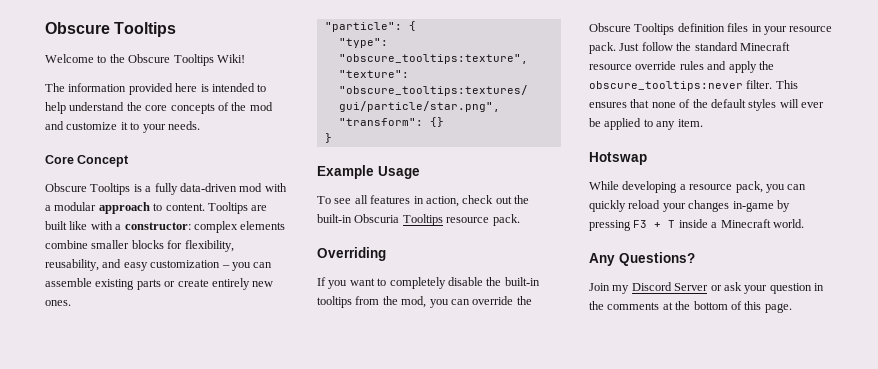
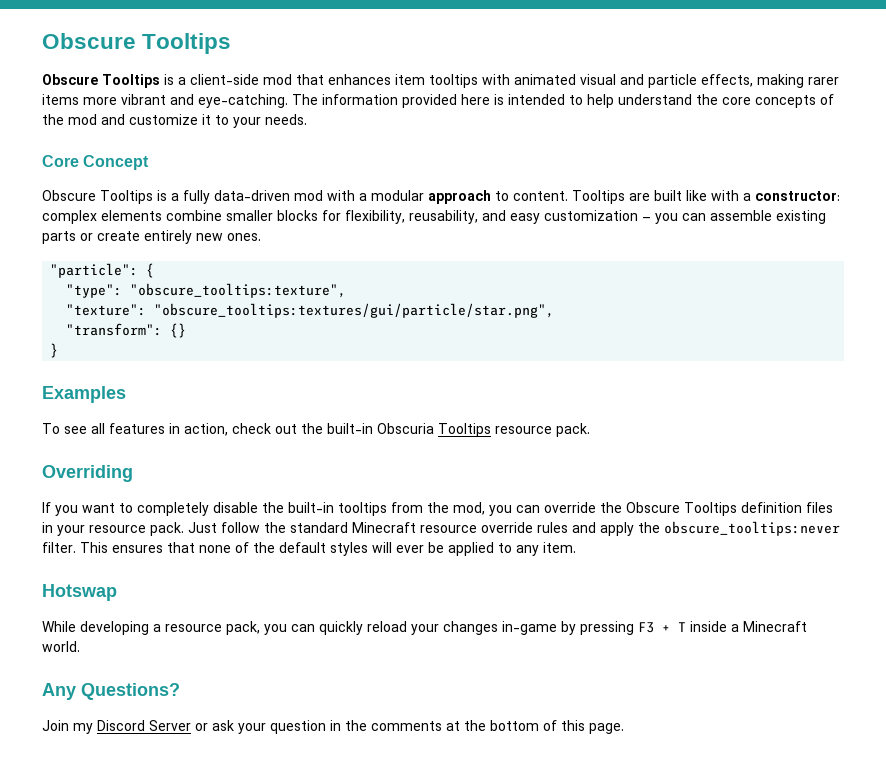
[45,54,245,66] Welcome to the Obscure Tooltips Wiki! // -> [42,74,839,88] [42,94,288,108] Obscure Tooltips is a client-side mod that enhances item tooltips with animated visual and particle effects, making rarer items more vibrant and eye-catching.
[317,165,420,179] Example Usage -> [42,386,126,403] Examples

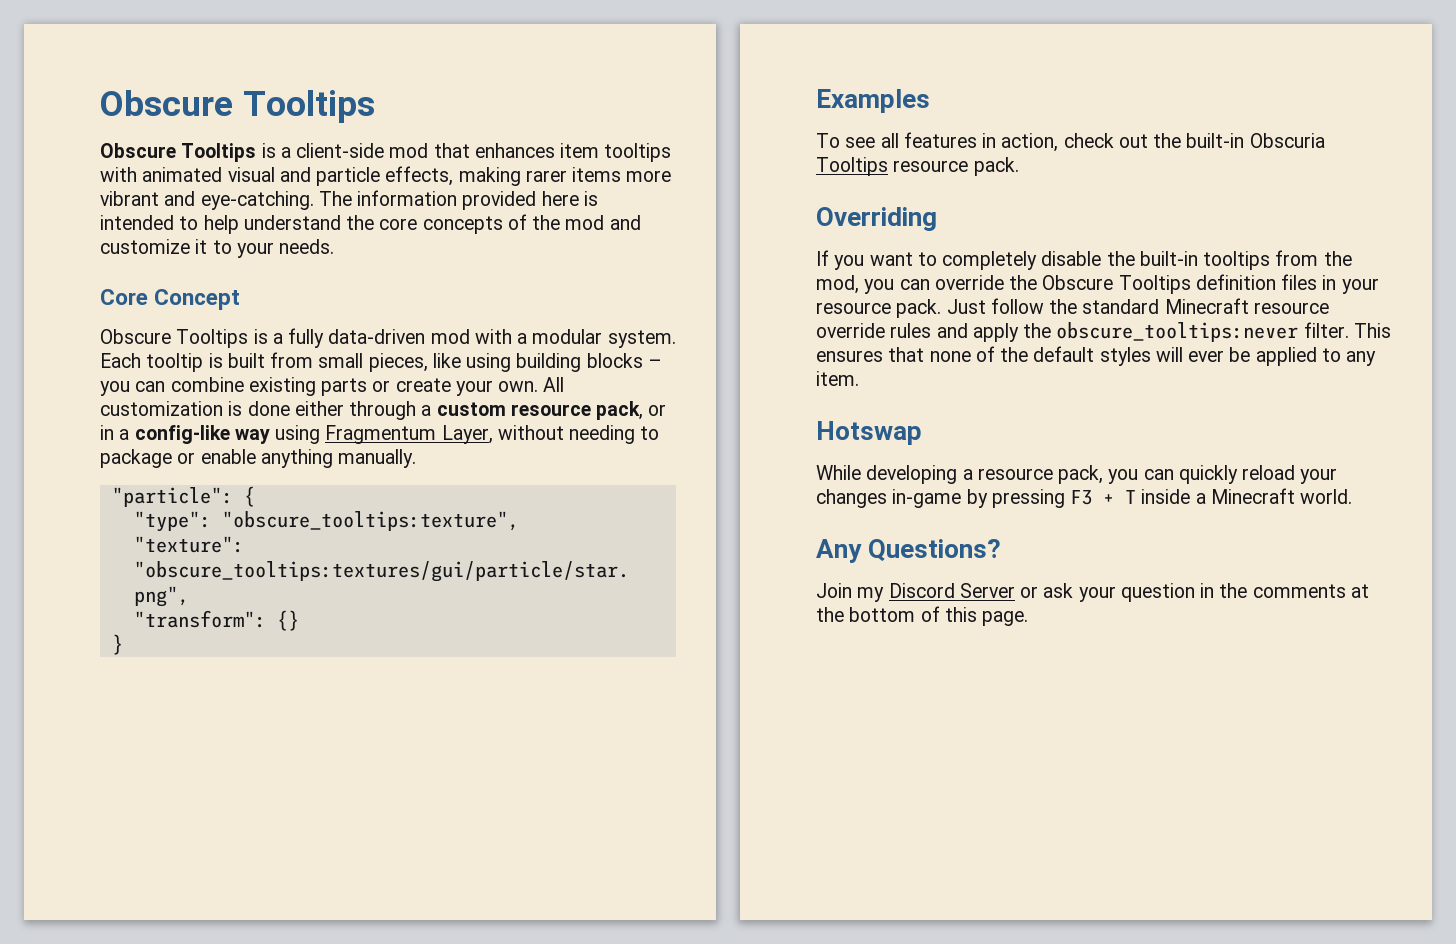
[428,190,840,204] [42,210,638,224] approach to content. Tooltips are built like with a constructor: complex elements combine smaller blocks for flexibility, reusability, and easy customization -> [607,330,676,348] [100,352,643,372] system. Each tooltip is built from small pieces, like using building blocks
[710,210,772,221] assemble -> [170,377,244,392] combine
[144,230,261,244] entirely new ones. -> [455,377,565,396] [100,401,667,420] [100,425,660,444] [100,449,417,468] your own. All customization is done either through a custom resource pack, or in a config-like way using Fragmentum Layer, without needing to package or enable anything manually.

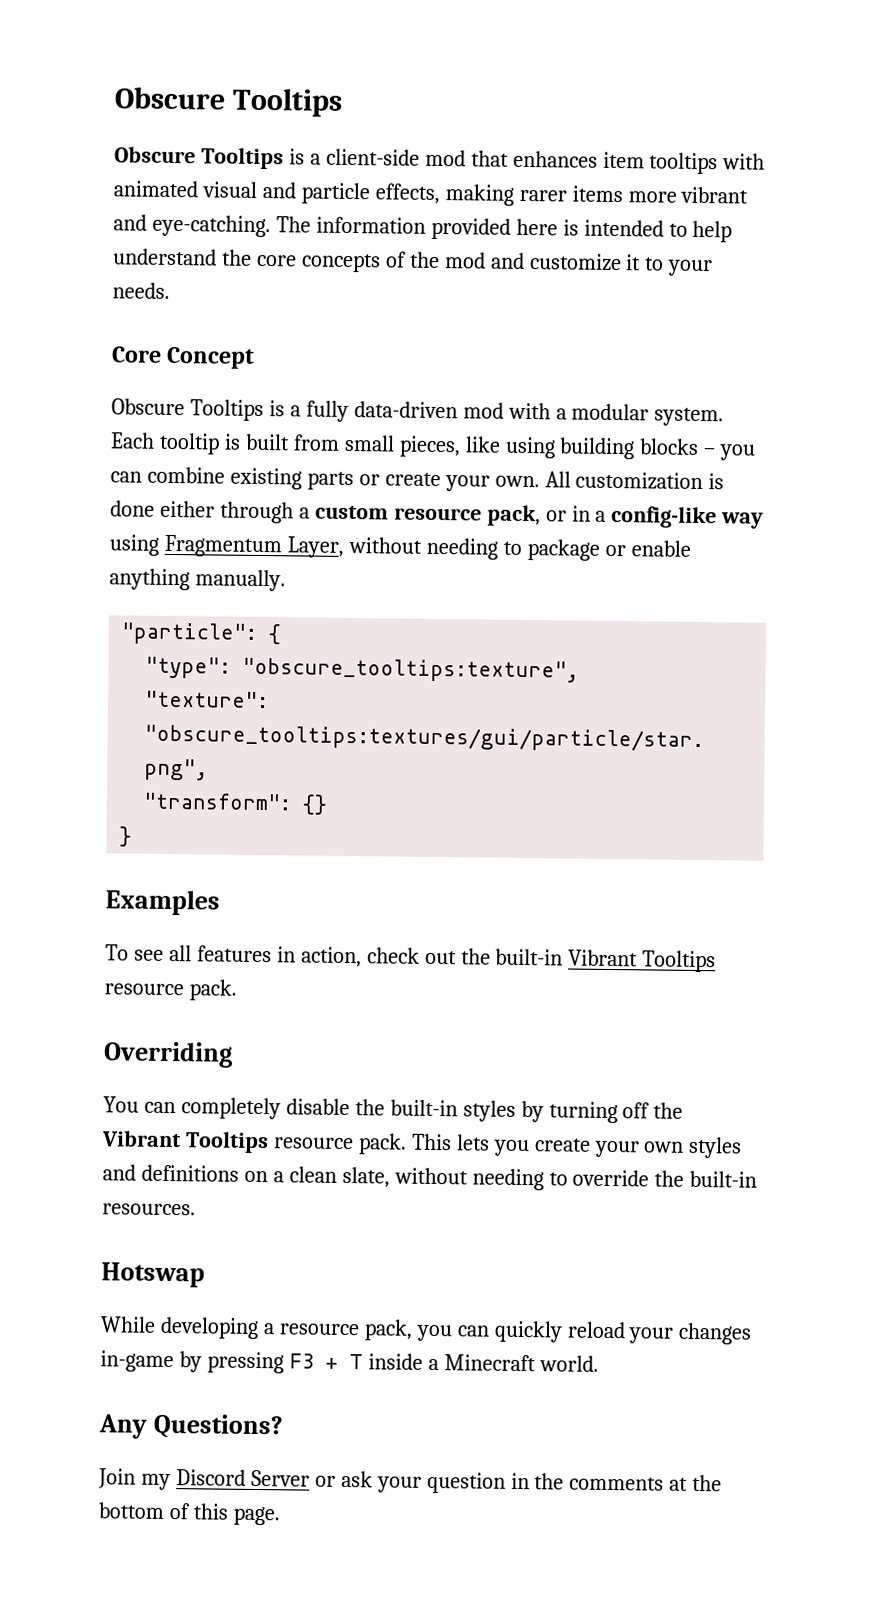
[1249,133,1325,148] Obscuria -> [568,949,639,967] Vibrant
[816,250,1352,270] [816,274,1379,294] [816,298,1329,318] [816,322,1391,342] [816,346,1377,366] [816,371,859,386] If you want to completely disable the built-in tooltips from the mod, you can override the Obscure Tooltips definition files in your resource pack. Just follow the standard Minecraft resource override rules and apply the obscure_tooltips:never filter. This ensures that none of the default styles will ever be applied to any item. -> [103,1096,684,1124] [102,1130,743,1159] [102,1164,758,1191] [102,1203,196,1216] You can completely disable the built-in styles by turning off the Vibrant Tooltips resource pack. This lets you create your own styles and definitions on a clean slate, without needing to override the built-in resources.

